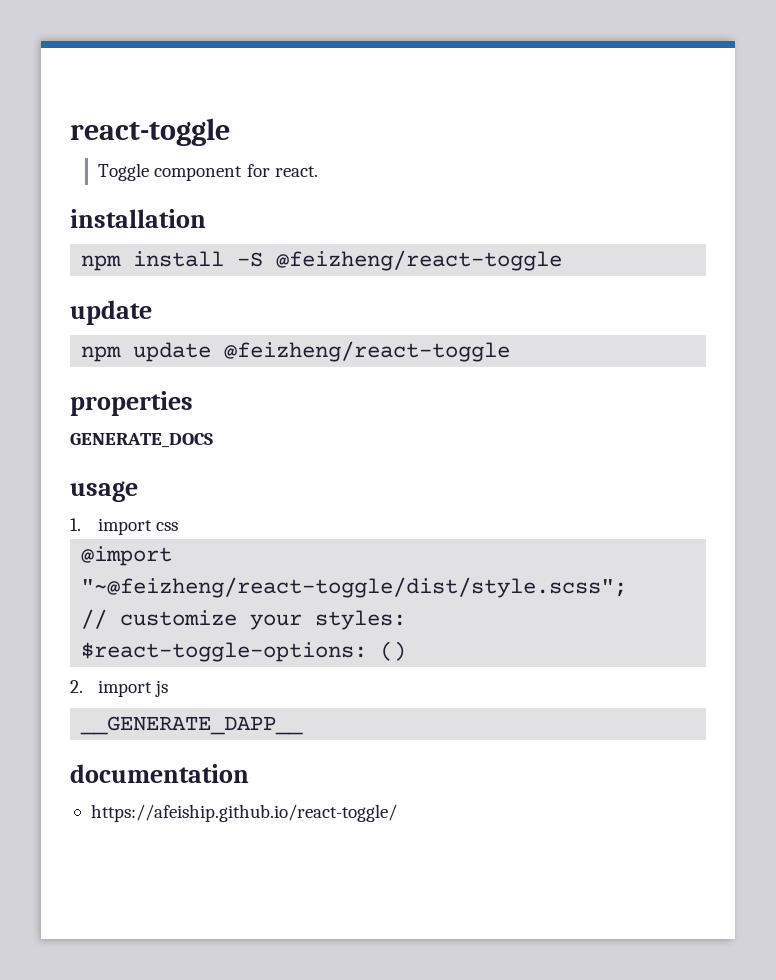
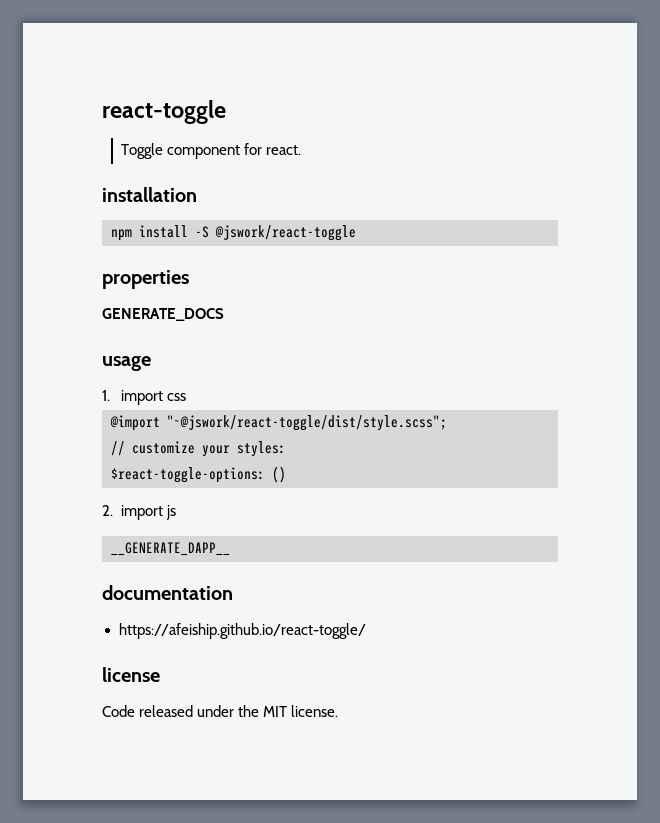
[276,250,563,271] [70,300,152,325] [81,341,511,362] @feizheng/react-toggle // update // npm update @feizheng/react-toggle -> [215,225,356,241] @jswork/react-toggle
[81,577,628,598] "~@feizheng/react-toggle/dist/style.scss"; -> [167,415,447,431] "~@jswork/react-toggle/dist/style.scss";
(397, 813) none -> [102,667,160,682] [102,705,339,717] // license // Code released under the MIT license.

